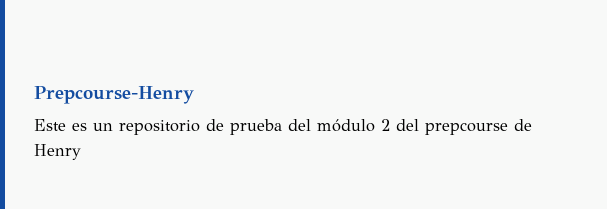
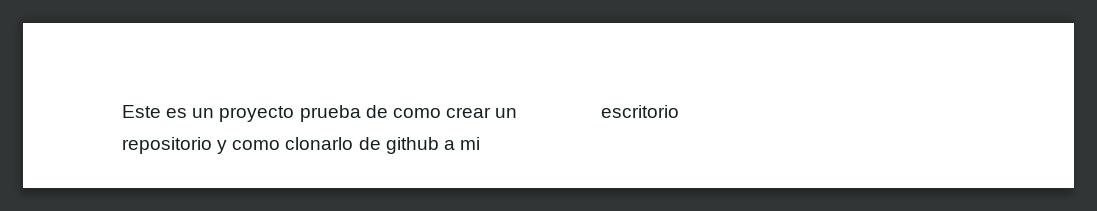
[34,86,194,104] Prepcourse-Henry // -> (122, 111) none
[119,119,532,135] [34,144,81,160] repositorio de prueba del módulo 2 del prepcourse de Henry -> [219,105,518,122] [122,137,480,154] [601,105,679,118] proyecto prueba de como crear un repositorio y como clonarlo de github a mi escritorio

